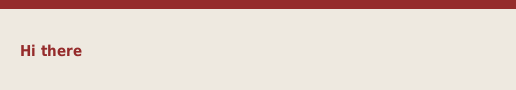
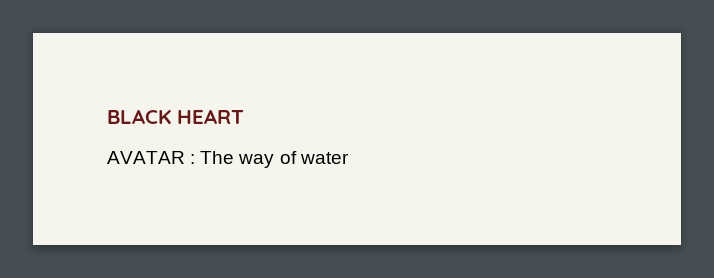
[20,44,82,57] Hi there -> [107,109,244,124] [107,151,349,168] BLACK HEART // AVATAR : The way of water

